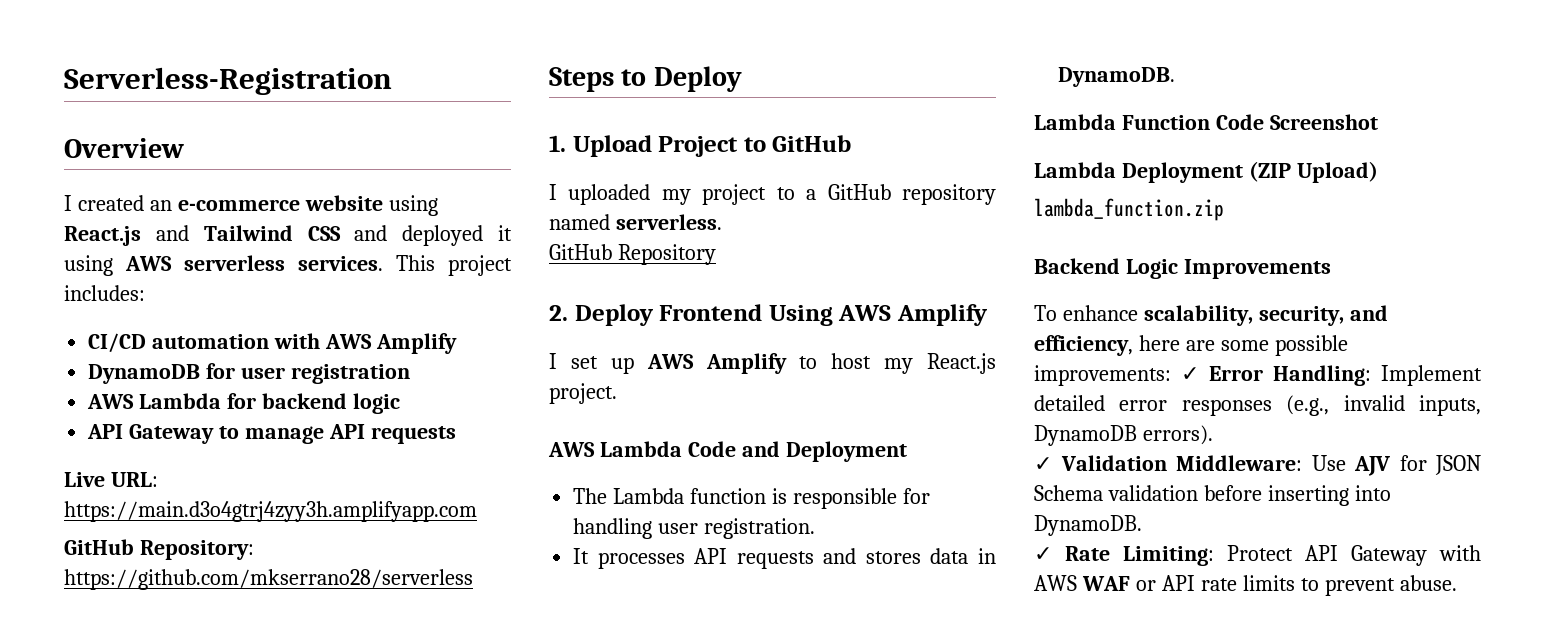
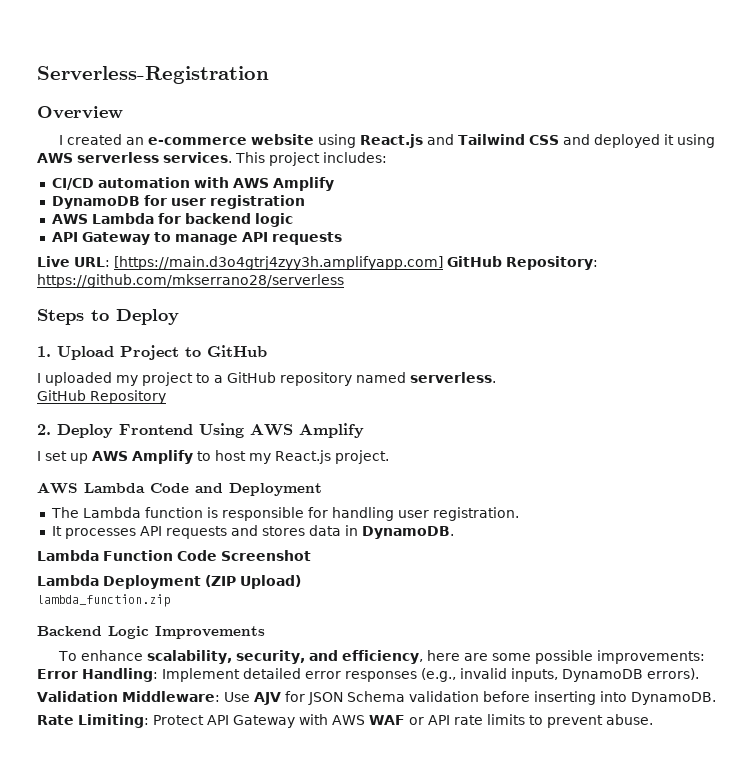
[64,501,477,522] https://main.d3o4gtrj4zyy3h.amplifyapp.com // -> [114,256,443,270] [https://main.d3o4gtrj4zyy3h.amplifyapp.com]
[1181,367,1199,381] ✓ -> (706, 657) none
[1034,457,1052,471] ✓ -> (699, 674) none
[1034,547,1052,561] ✓ -> (716, 698) none

